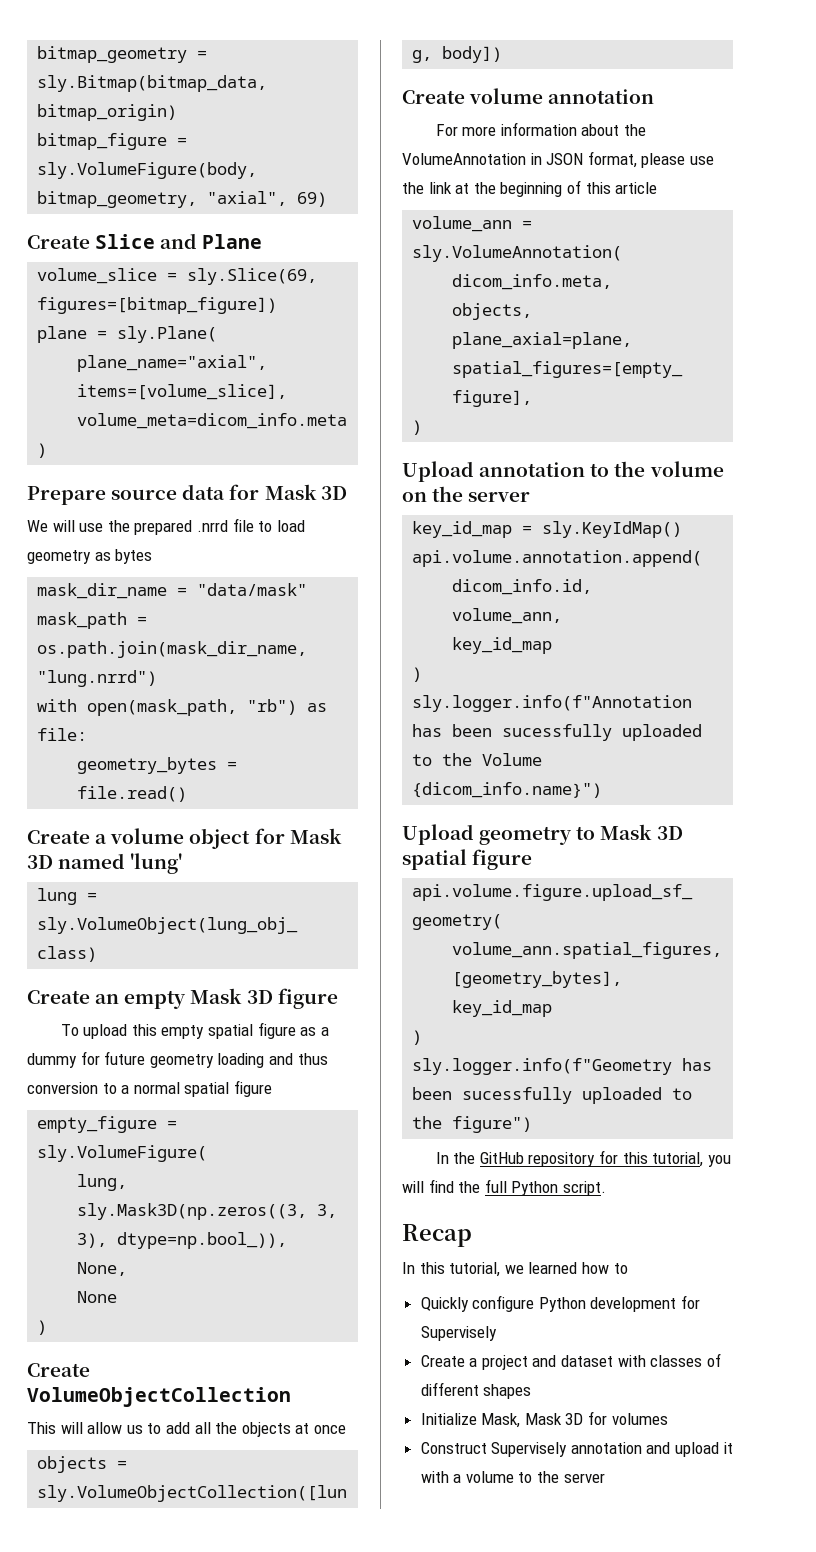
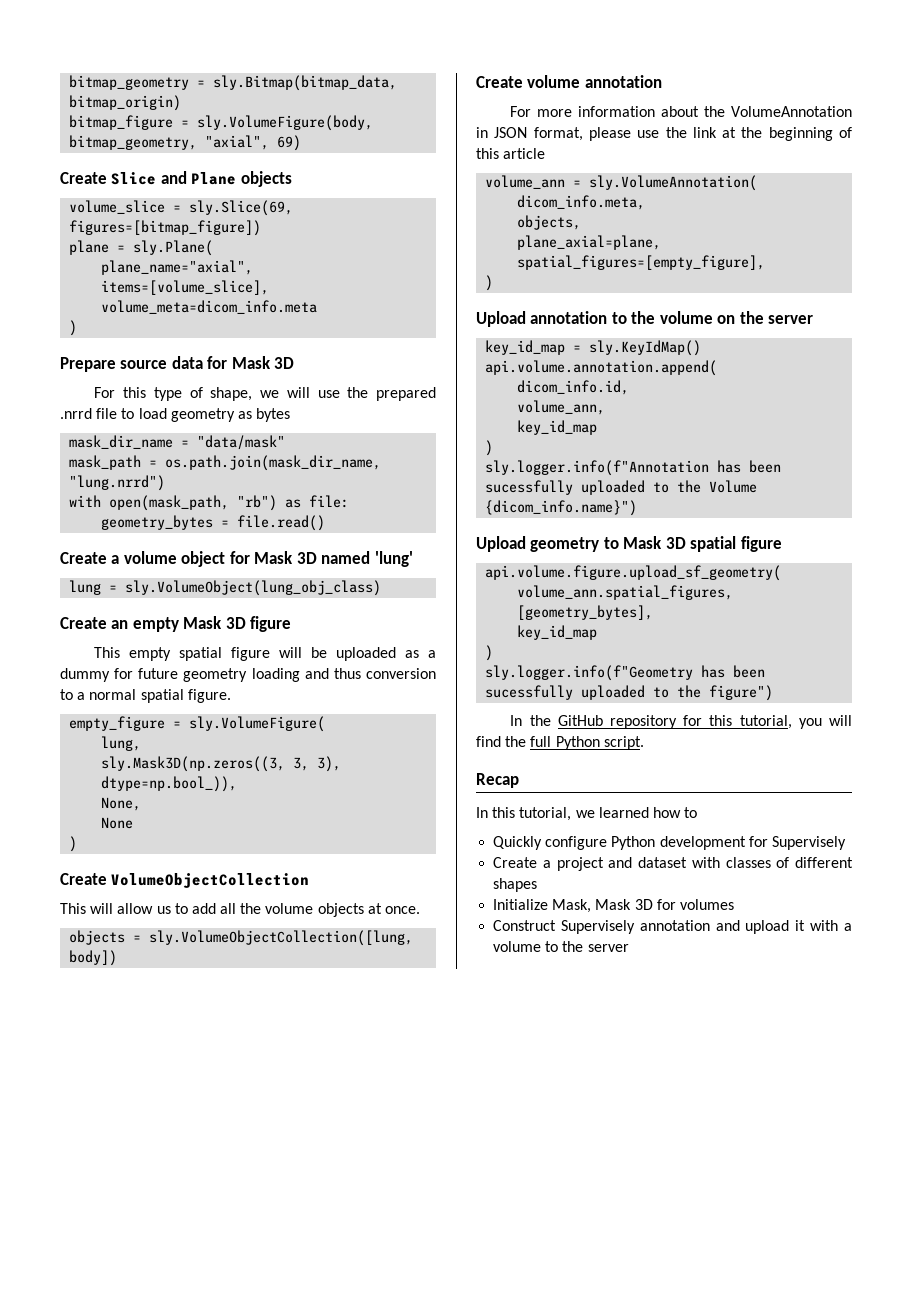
(263, 241) none -> [240,171,292,187] objects
[27,520,48,532] We -> [94,387,280,401] For this type of shape, we
[60,1022,296,1039] To upload this empty spatial figure -> [94,647,397,661] This empty spatial figure will be uploaded
[233,1080,272,1097] figure -> [187,689,231,703] figure.
(238, 1428) none -> [265,903,314,914] volume
[313,1425,346,1434] once -> [385,906,421,914] once.

